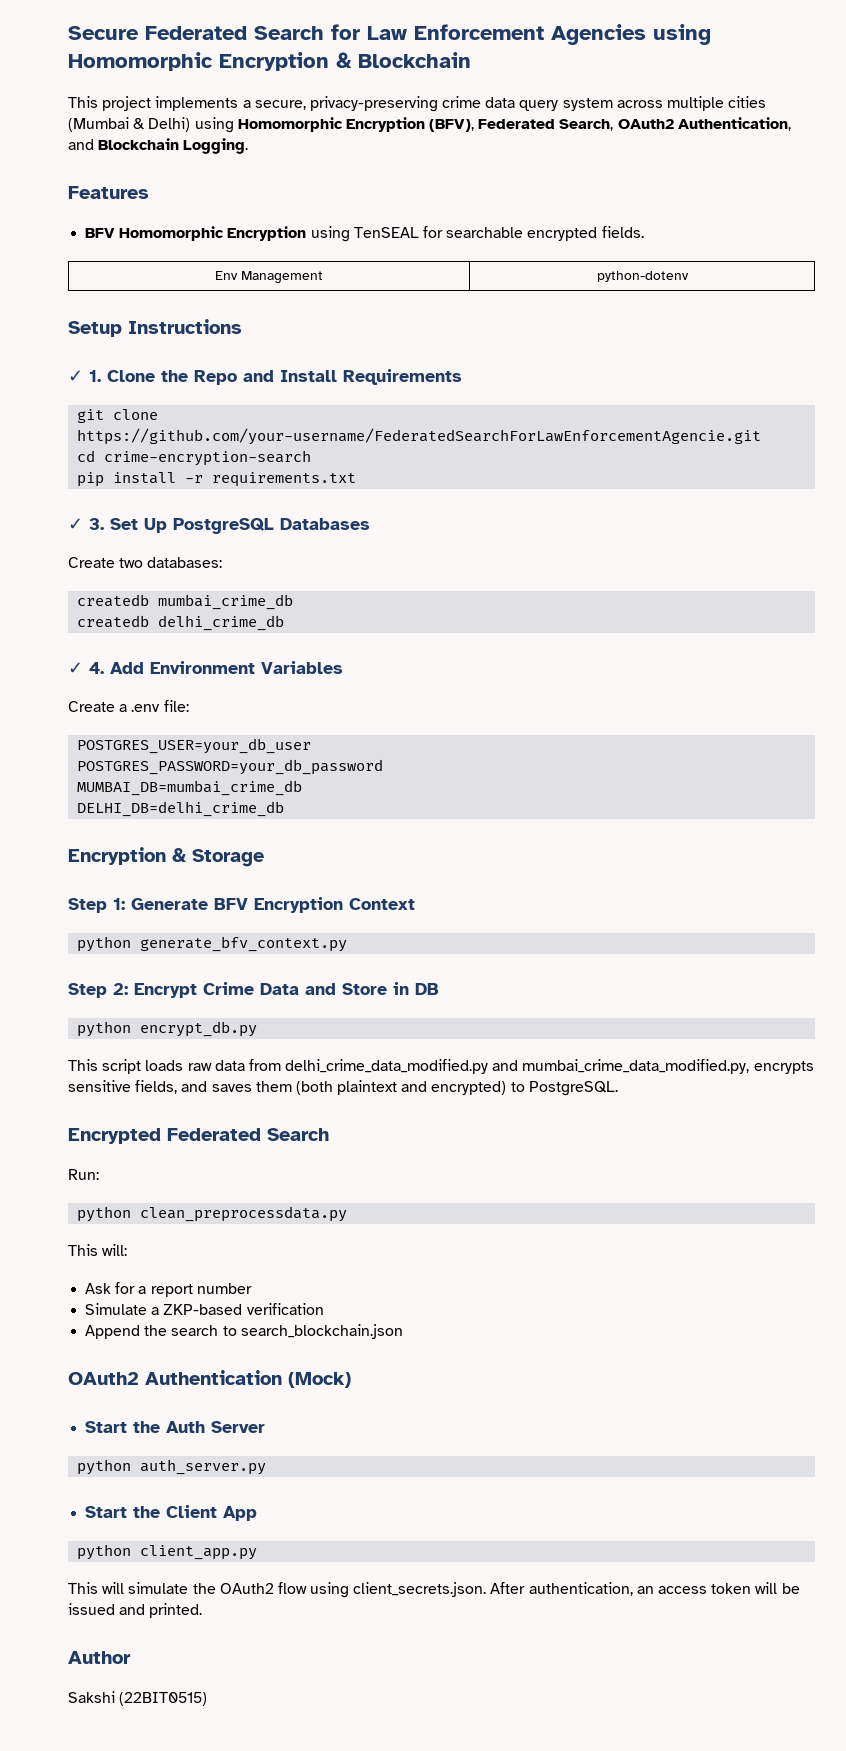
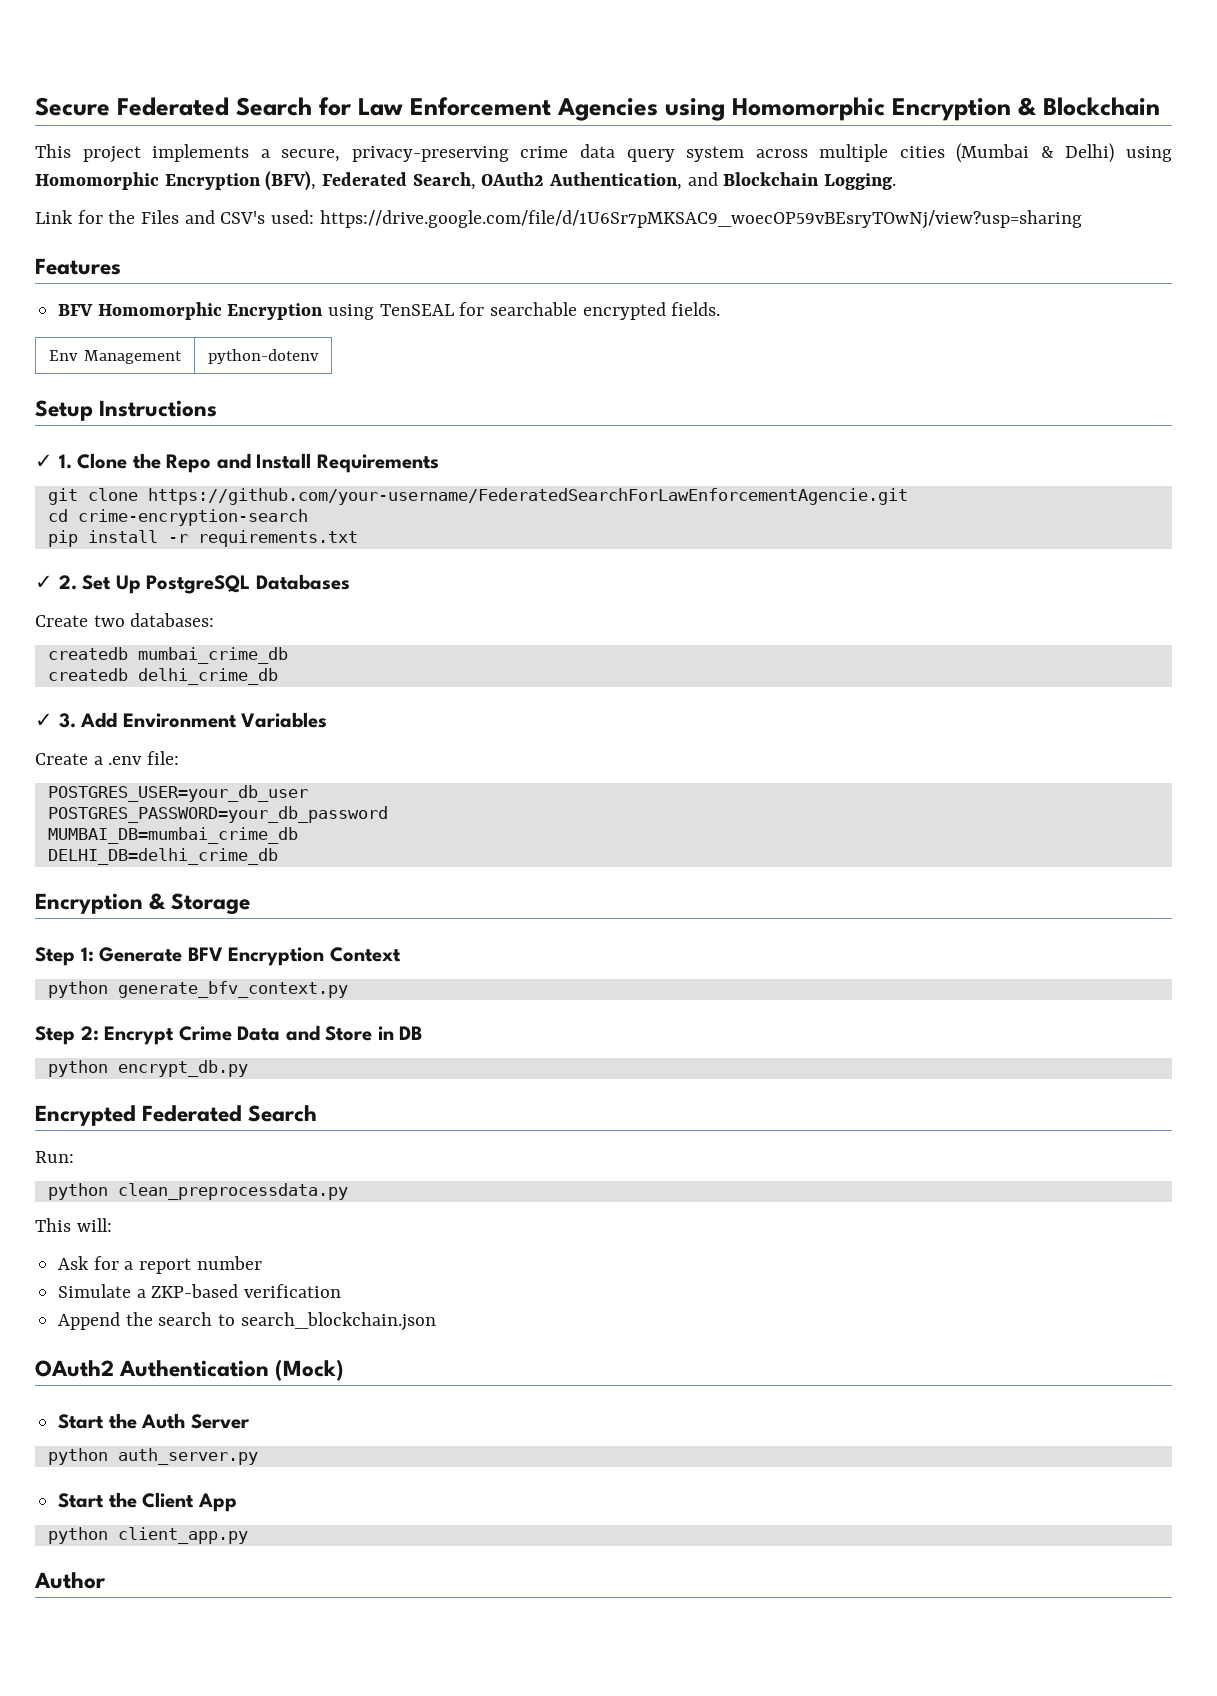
(249, 146) none -> [35,210,1082,229] // Link for the Files and CSV's used: https://drive.google.com/file/d/1U6Sr7pMKSAC9_woecOP59vBEsryTOwNj/view?usp=sharing
[89,518,104,530] 3. -> [58,575,77,590] 2.
[89,662,104,674] 4. -> [58,713,76,728] 3.
[68,1059,814,1074] [68,1080,618,1096] // This script loads raw data from delhi_crime_data_modified.py and mumbai_crime_data_modified.py, encrypts sensitive fields, and saves them (both plaintext and encrypted) to PostgreSQL. -> (248, 1068) none
[68,1582,800,1598] [68,1603,203,1618] // This will simulate the OAuth2 flow using client_secrets.json. After authentication, an access token will be issued and printed. -> (248, 1535) none
[68,1691,208,1706] // Sakshi (22BIT0515) -> (106, 1580) none

